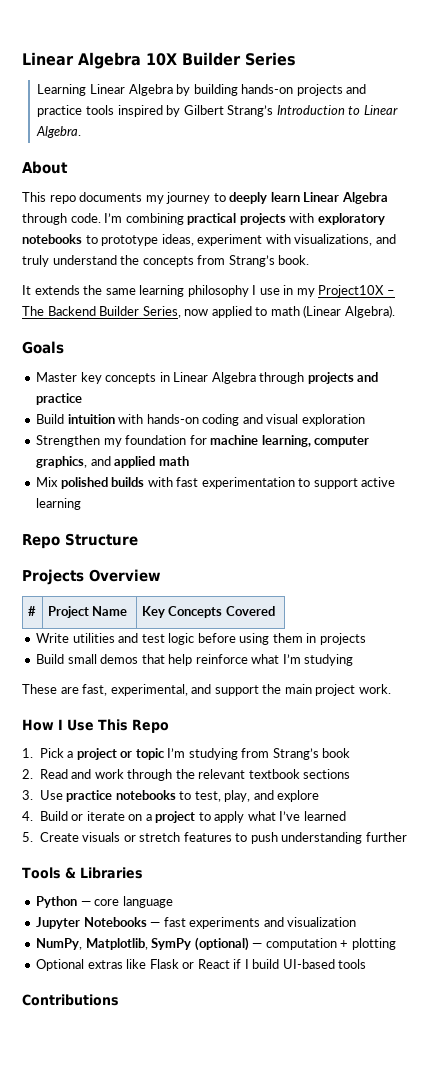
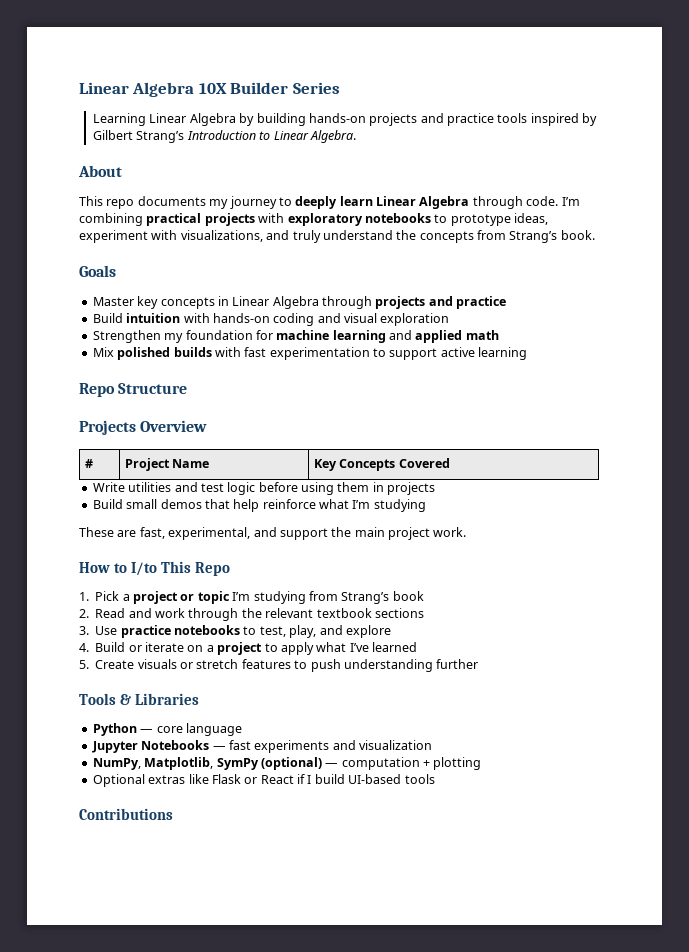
[22,285,395,297] [22,305,395,318] // It extends the same learning philosophy I use in my Project10X – The Backend Builder Series, now applied to math (Linear Algebra). -> (595, 235) none
[261,435,370,447] [36,456,88,468] learning, computer graphics, -> [332,330,386,343] learning
[58,719,94,731] I Use -> [113,562,157,576] to I/to

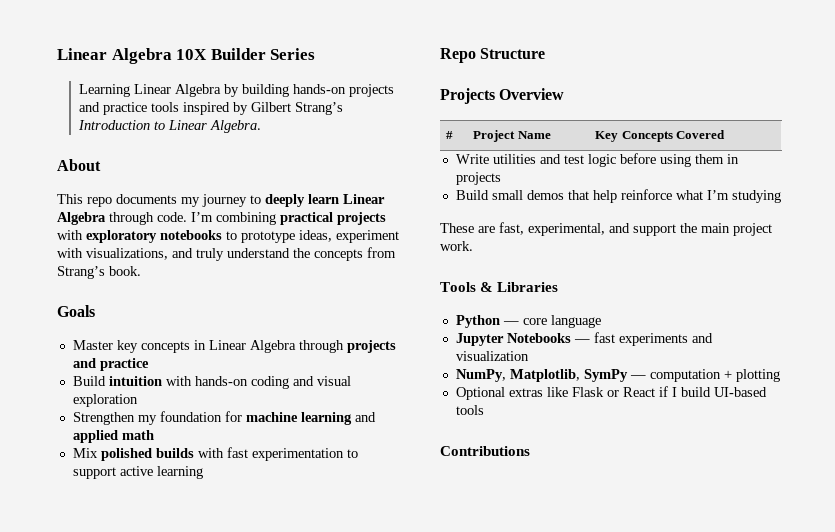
[79,561,230,576] [79,591,424,604] [79,608,424,621] [79,625,391,638] [79,642,417,655] [79,659,479,672] // How to I/to This Repo // 1. Pick a project or topic I’m studying from Strang’s book // 2. Read and work through the relevant textbook sections // 3. Use practice notebooks to test, play, and explore // 4. Build or iterate on a project to apply what I’ve learned // 5. Create visuals or stretch features to push understanding further -> (473, 246) none
[260,757,322,770] (optional) -> (628, 375) none

